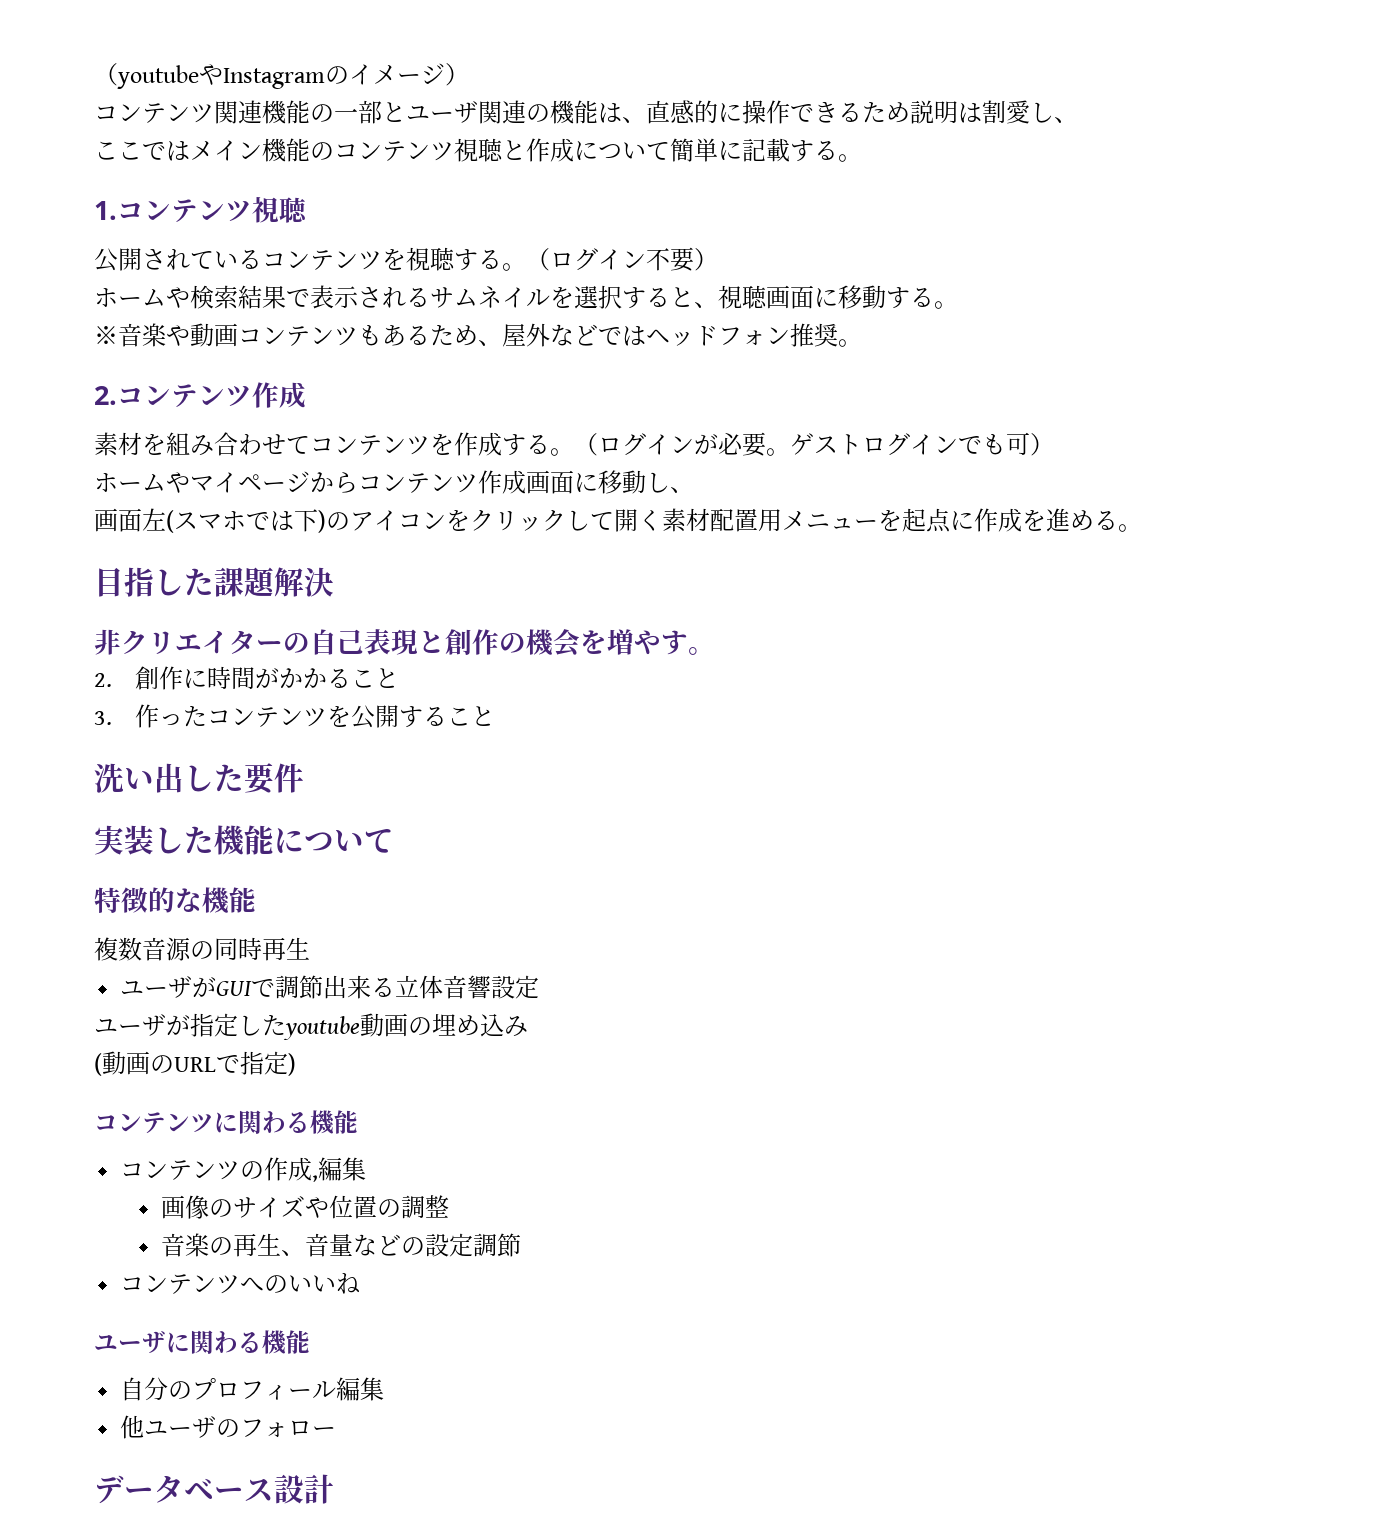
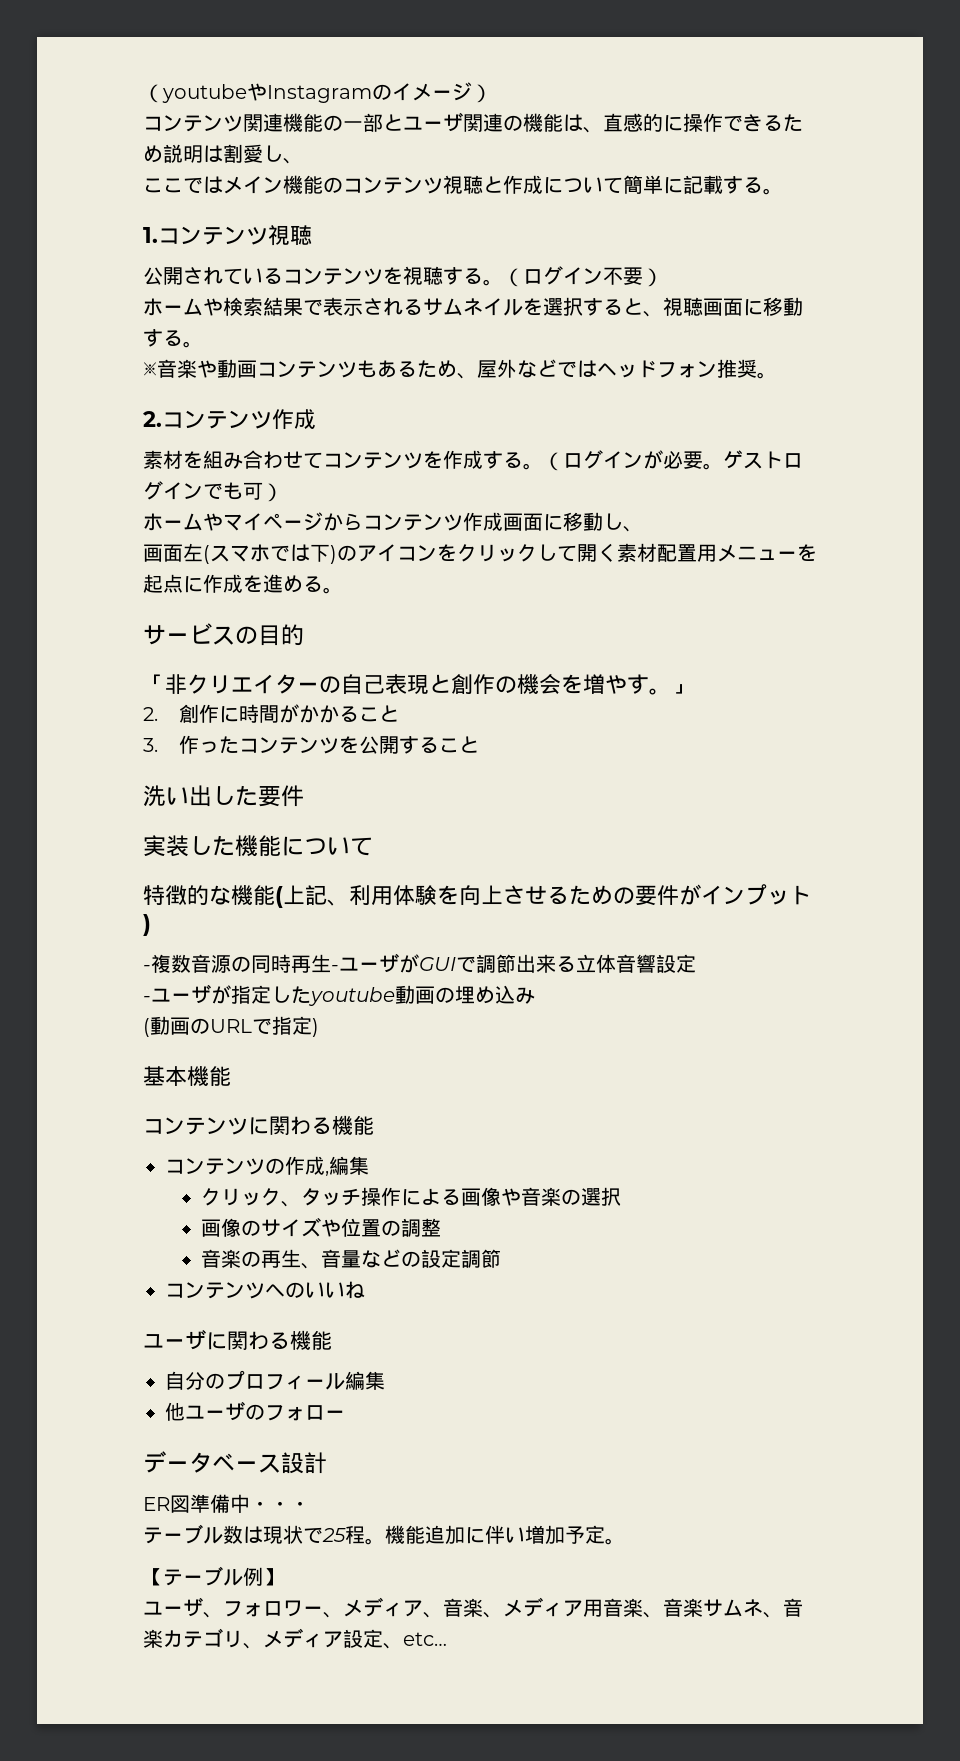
[94,567,334,597] 目指した課題解決 // -> [143,623,304,646] [143,674,165,692] サービスの目的 // 「
(715, 651) none -> [671,684,693,694] 」
(256, 900) // -> [275,884,811,908] [143,914,151,936] [143,965,151,971] (上記、利用体験を向上させるための要件がインプット) // -
(310, 948) // -> [331,965,339,971] -
(540, 987) none -> [143,996,151,1002] -
(296, 1064) none -> [143,1066,231,1086] // 基本機能
(367, 1169) none -> [200,1187,621,1207] // クリック、タッチ操作による画像や音楽の選択
(334, 1489) none -> [143,1494,310,1513] [143,1524,625,1545] [143,1566,283,1586] [143,1597,803,1618] [143,1628,447,1649] // ER図準備中・・・ // テーブル数は現状で25程。機能追加に伴い増加予定。 // 【テーブル例】 // ユーザ、フォロワー、メディア、音楽、メディア用音楽、音楽サムネ、音楽カテゴリ、メディア設定、etc…

